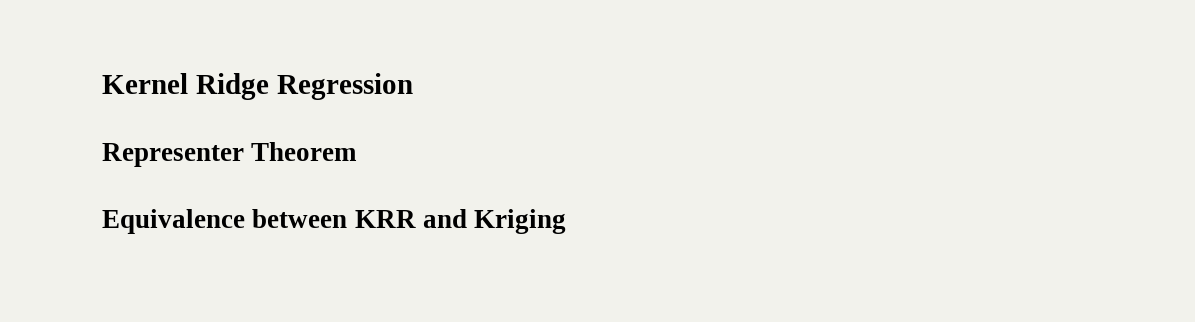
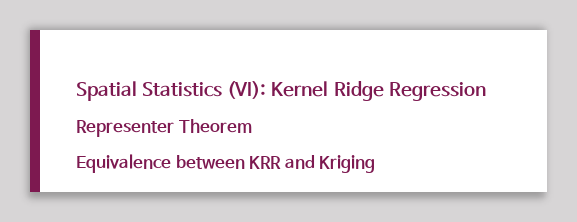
(102, 83) none -> [76,81,267,101] Spatial Statistics (VI):

